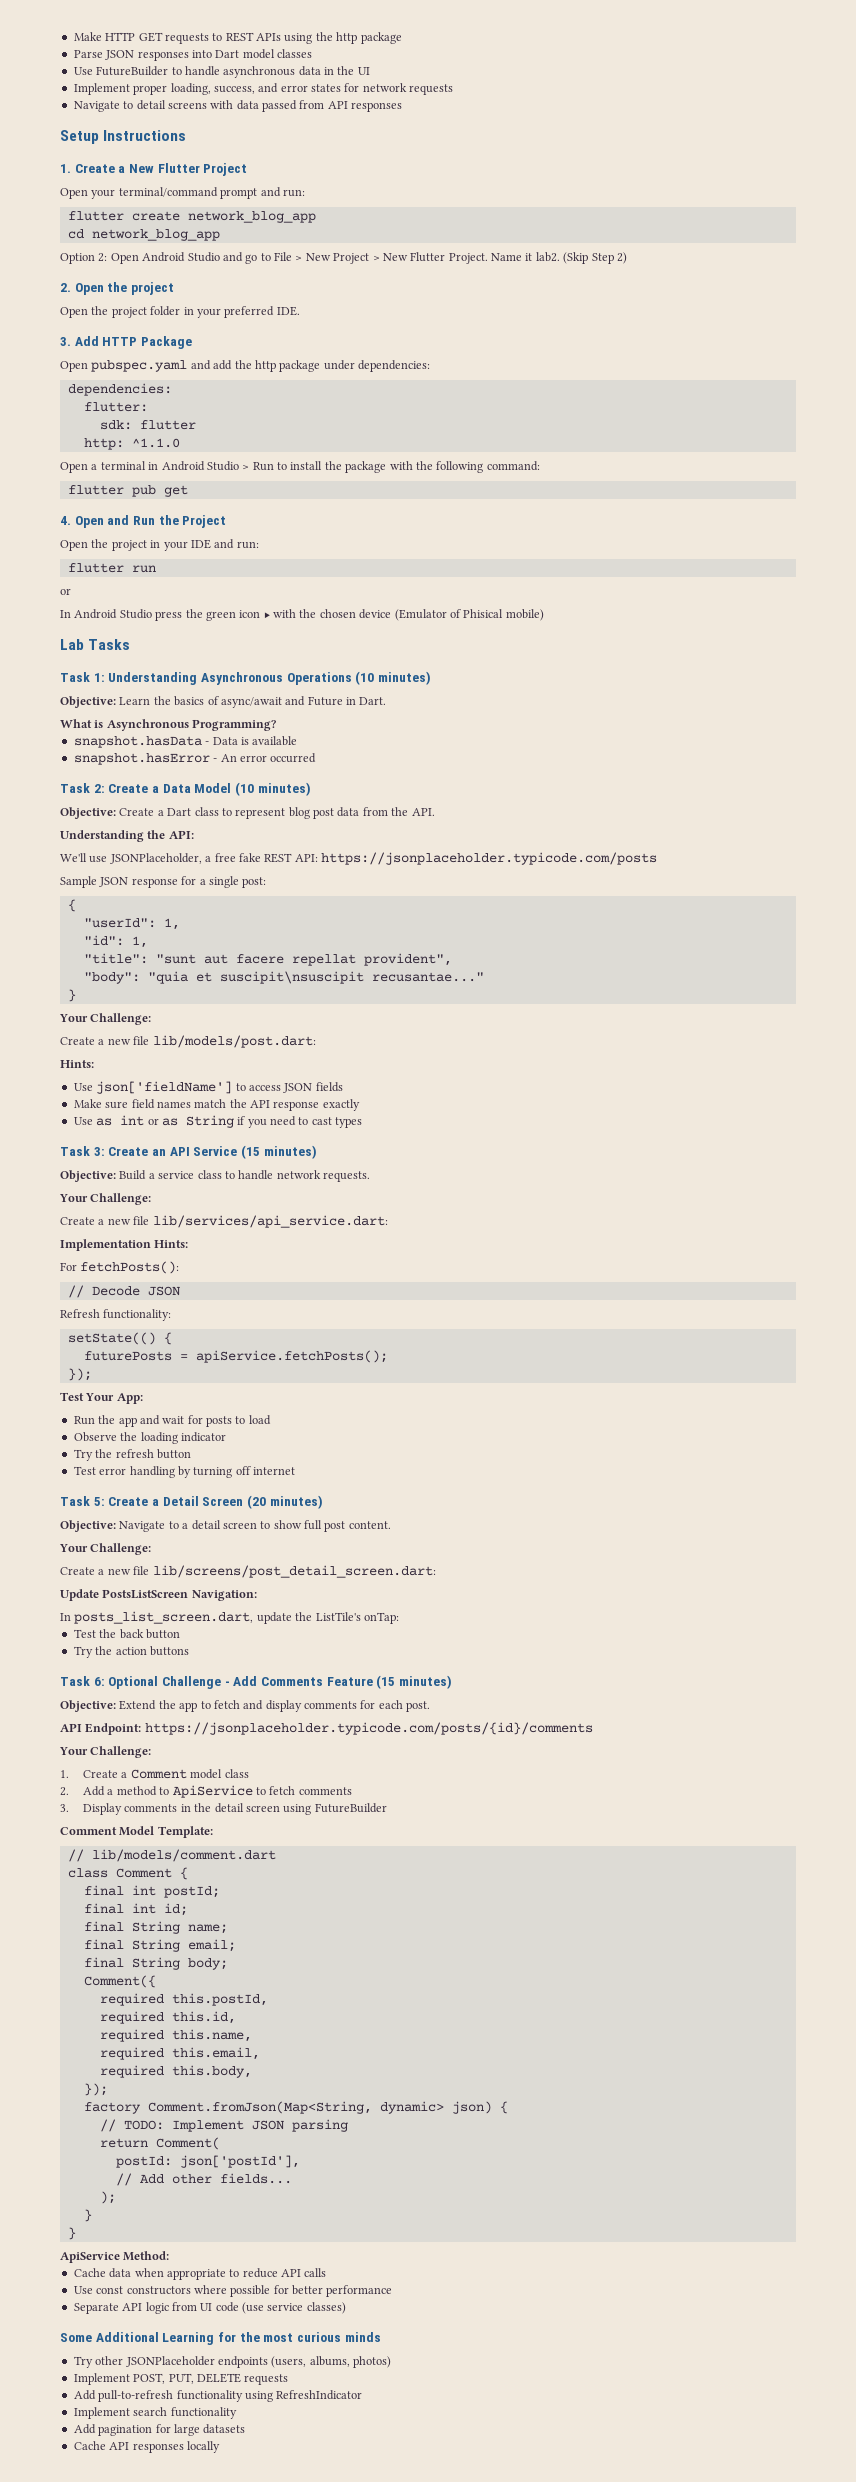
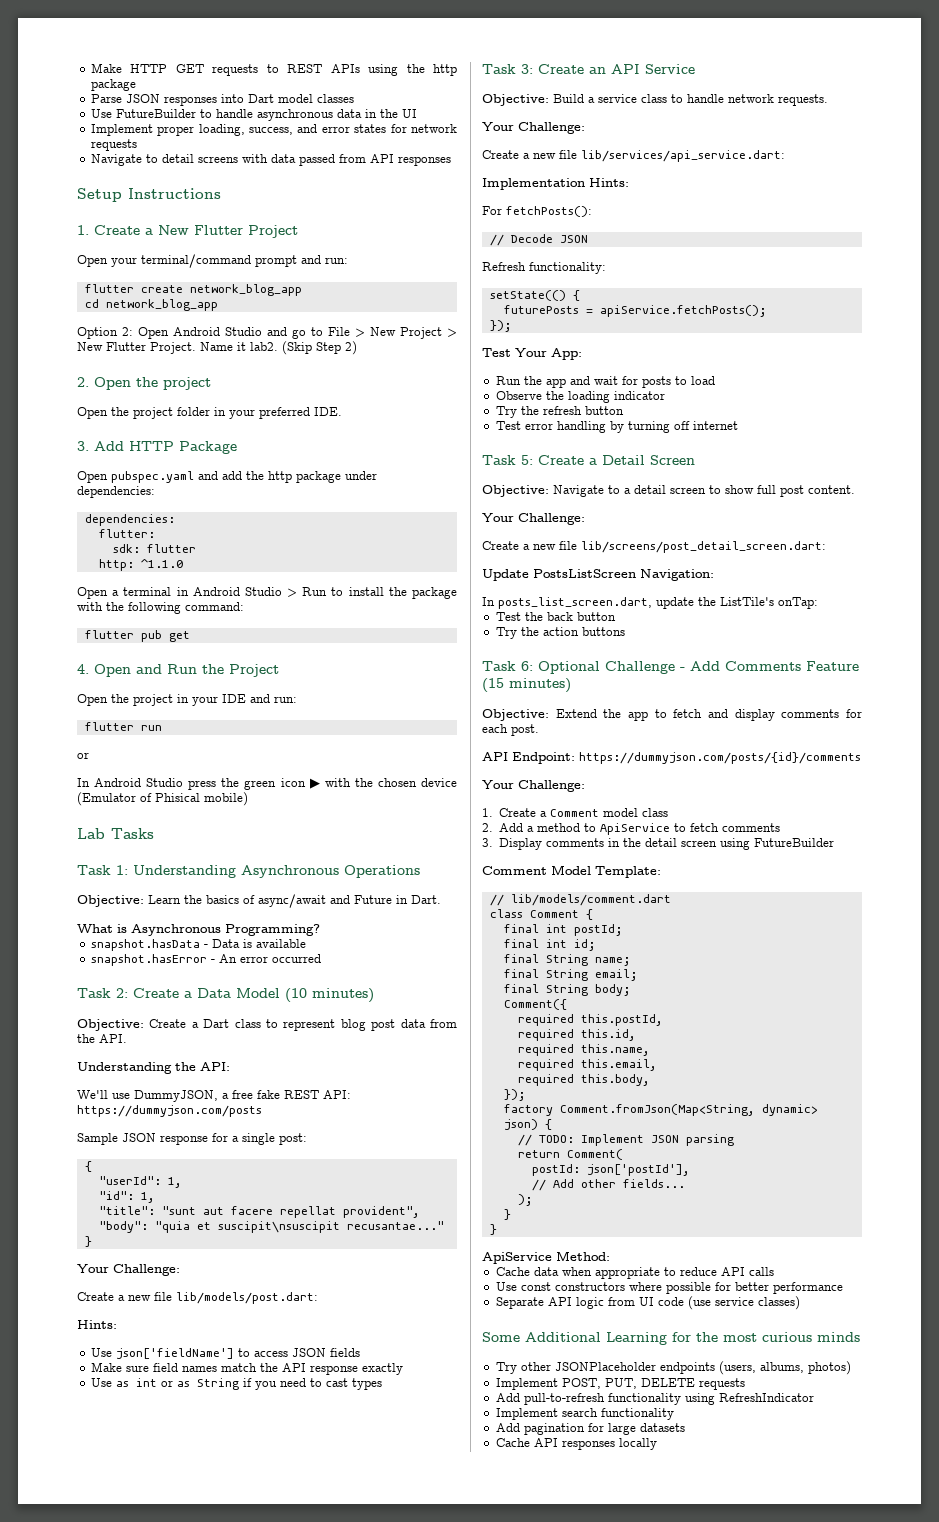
[355,671,431,685] (10 minutes) -> (420, 871) none
[109,853,202,864] JSONPlaceholder, -> [134,1090,218,1102] DummyJSON,
[321,852,657,865] https://jsonplaceholder.typicode.com/posts -> [77,1105,262,1117] https://dummyjson.com/posts
[240,1145,317,1159] (15 minutes) -> (695, 69) none
[246,1495,323,1509] (20 minutes) -> (695, 460) none
[144,1722,593,1735] https://jsonplaceholder.typicode.com/posts/{id}/comments -> [579,752,861,764] https://dummyjson.com/posts/{id}/comments

